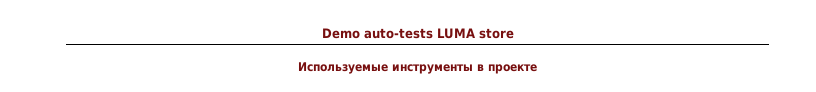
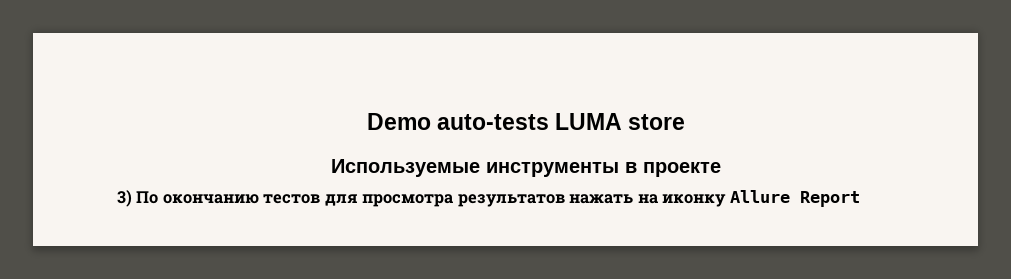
(537, 69) none -> [117,190,860,207] // 3) По окончанию тестов для просмотра результатов нажать на иконку Allure Report

